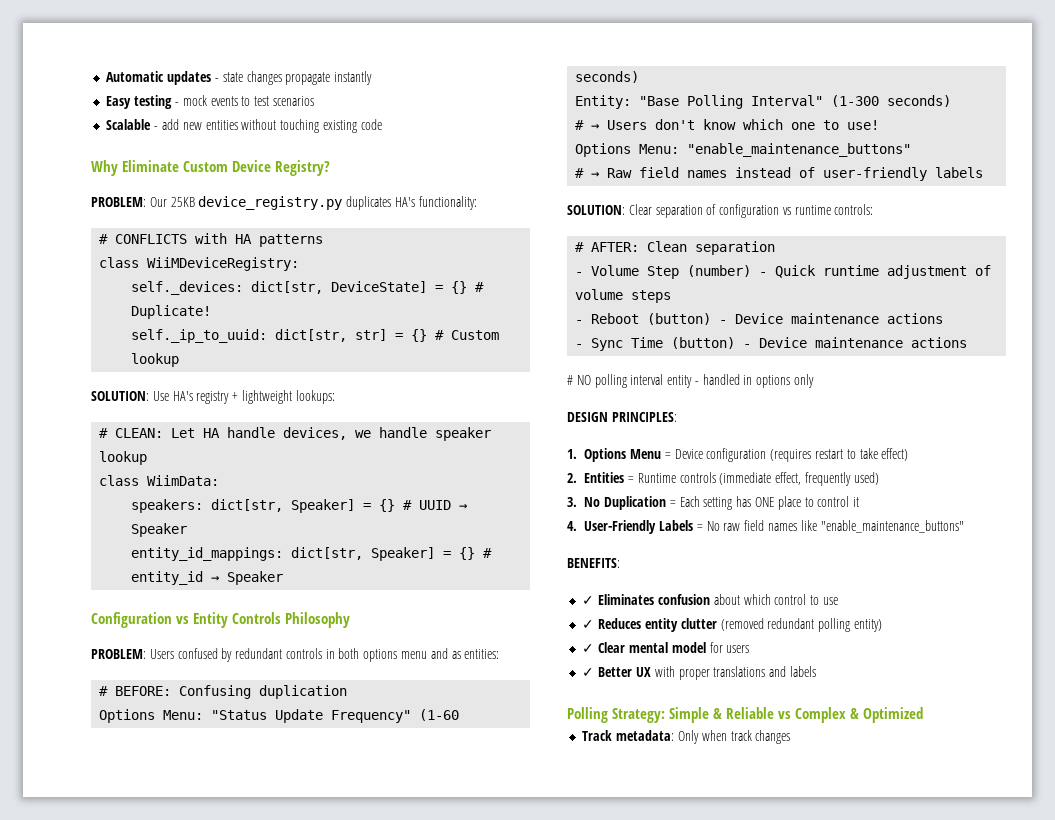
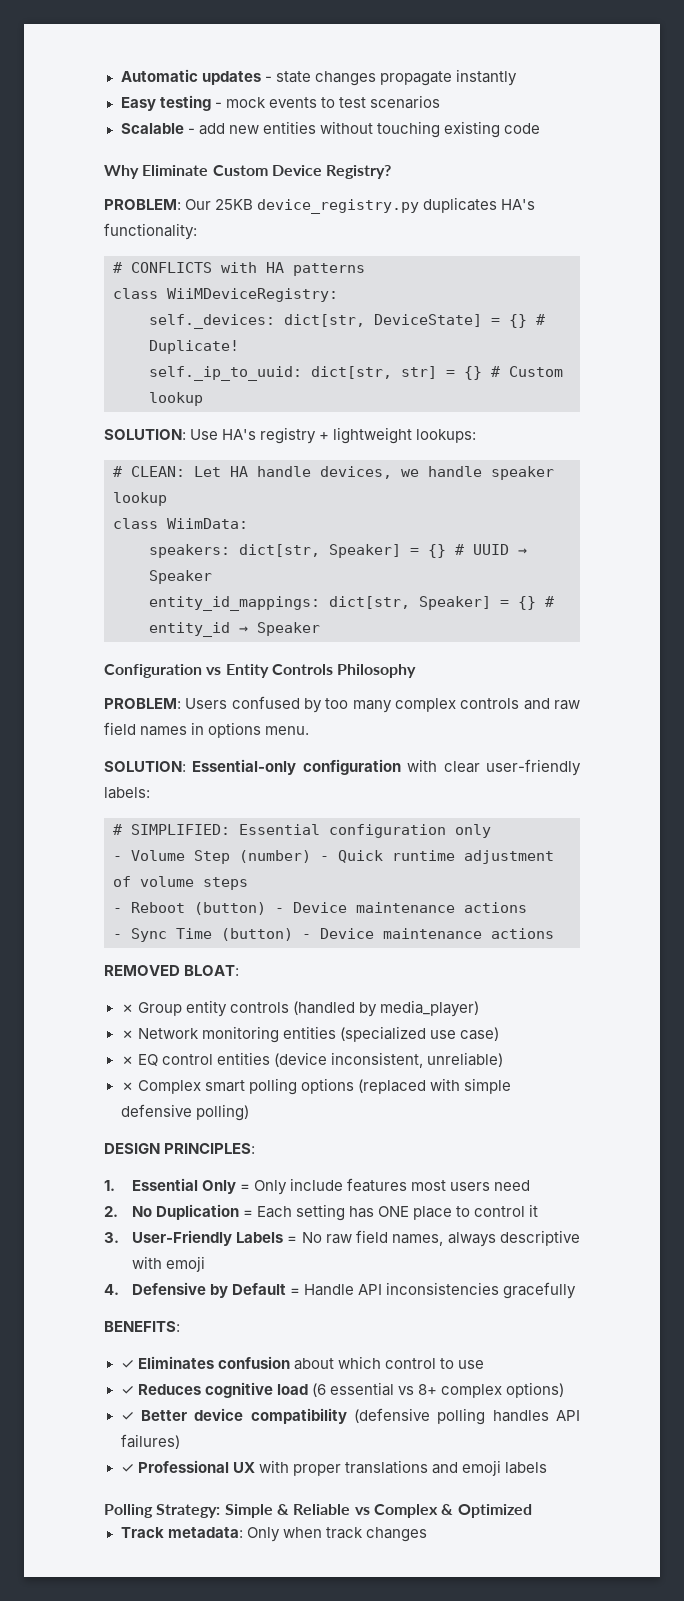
[235,648,500,662] [99,685,348,699] [99,709,460,723] [575,71,640,83] [575,95,952,109] [575,119,880,130] [575,143,912,157] [575,167,984,181] [567,204,874,218] [575,241,776,255] redundant controls in both options menu and as entities: // # BEFORE: Confusing duplication // Options Menu: "Status Update Frequency" (1-60 seconds) // Entity: "Base Polling Interval" (1-300 seconds) // # → Users don't know which one to use! // Options Menu: "enable_maintenance_buttons" // # → Raw field names instead of user-friendly labels // SOLUTION: Clear separation of configuration vs runtime controls: // # AFTER: Clean separation -> [325,698,580,713] [104,722,310,738] [104,759,581,776] [104,787,150,799] [113,824,491,838] too many complex controls and raw field names in options menu. // SOLUTION: Essential-only configuration with clear user-friendly labels: // # SIMPLIFIED: Essential configuration only
[567,374,815,388] [567,412,677,422] [567,448,909,462] [567,472,879,486] [567,497,577,507] # NO polling interval entity - handled in options only // DESIGN PRINCIPLES: // 1. Options Menu = Device configuration (requires restart to take effect) // 2. Entities = Runtime controls (immediate effect, frequently used) // 3. -> [104,965,240,976] [120,1000,479,1017] [120,1026,499,1043] [120,1052,503,1068] [120,1078,511,1095] [120,1104,249,1121] [104,1143,256,1154] [104,1178,531,1195] [104,1206,118,1217] REMOVED BLOAT: // ✗ Group entity controls (handled by media_player) // ✗ Network monitoring entities (specialized use case) // ✗ EQ control entities (device inconsistent, unreliable) // ✗ Complex smart polling options (replaced with simple defensive polling) // DESIGN PRINCIPLES: // 1. Essential Only = Only include features most users need // 2.
[567,521,577,531] 4. -> [104,1232,119,1243] 3.
[767,520,964,533] names like "enable_maintenance_buttons" -> [392,1230,581,1247] [131,1256,205,1272] [104,1282,577,1299] names, always descriptive with emoji // 4. Defensive by Default = Handle API inconsistencies gracefully
[644,618,882,632] [582,642,750,653] [582,667,633,677] entity clutter (removed redundant polling entity) // ✓ Clear mental model for users // ✓ Better -> [204,1382,564,1398] [120,1408,581,1425] [120,1434,180,1449] [120,1460,229,1473] cognitive load (6 essential vs 8+ complex options) // ✓ Better device compatibility (defensive polling handles API failures) // ✓ Professional
(787, 671) none -> [461,1460,501,1476] emoji

